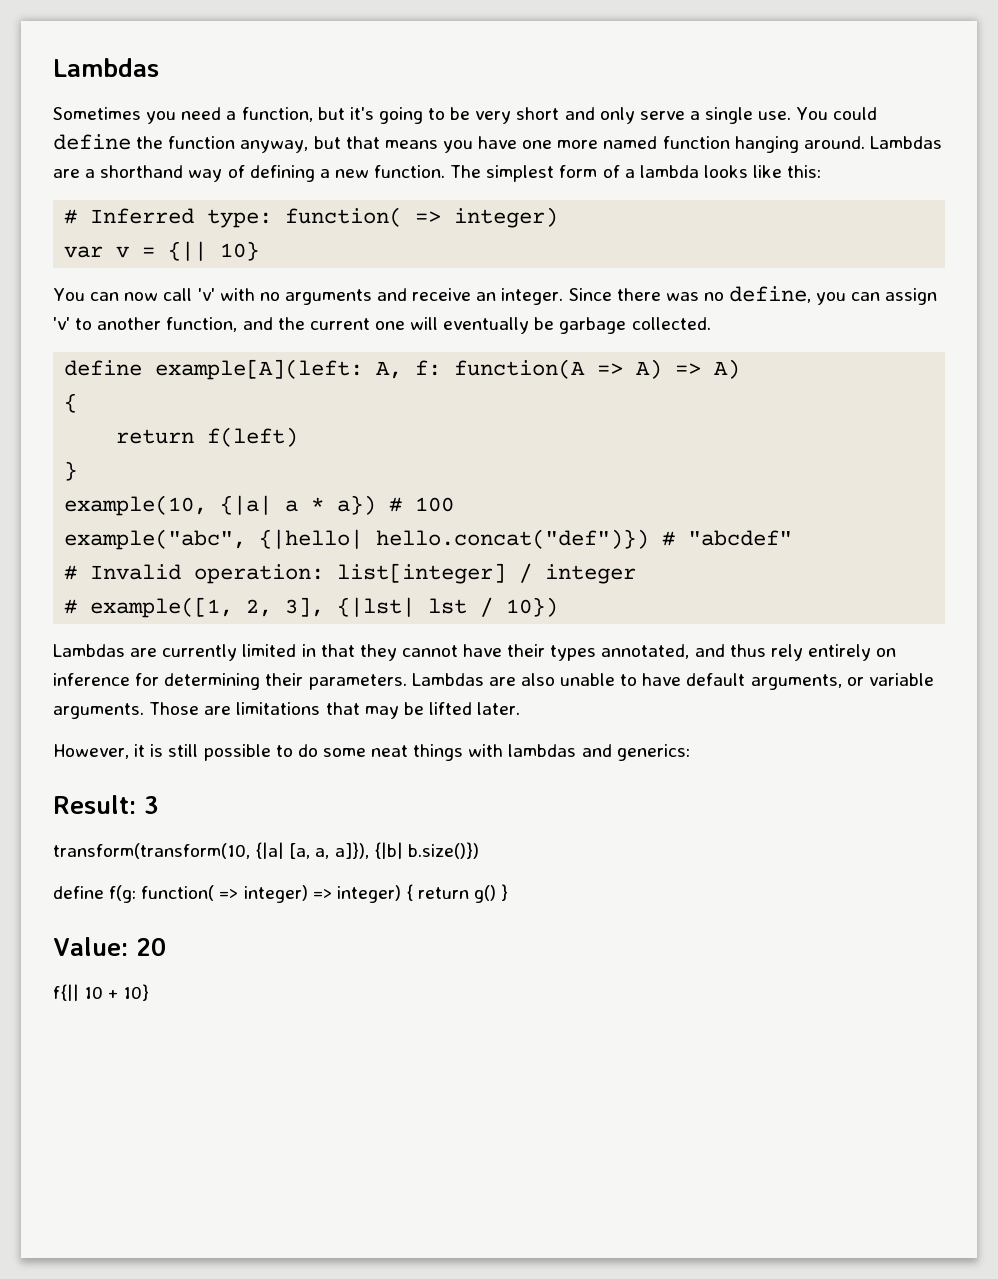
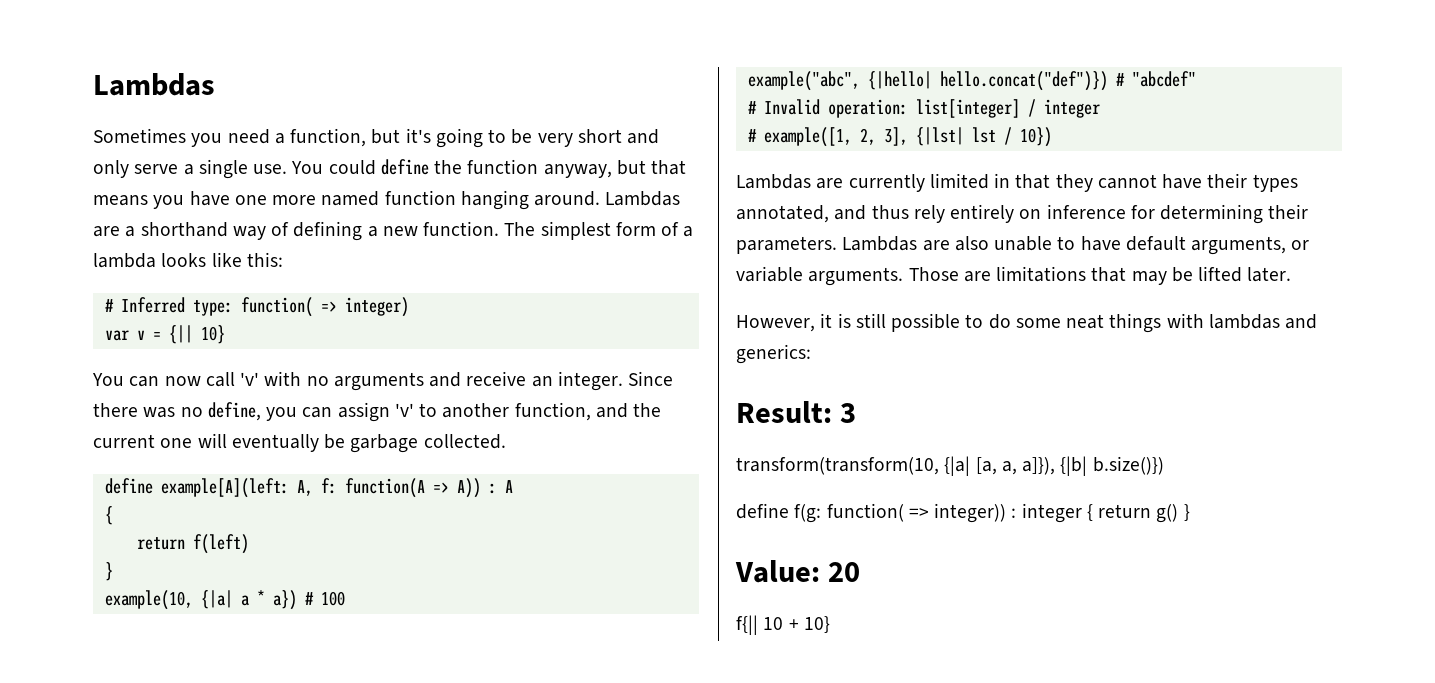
[636,359,741,379] A) => A) -> [456,478,513,498] A)) : A
[243,885,401,903] integer) => integer) -> [934,503,1082,523] integer)) : integer

